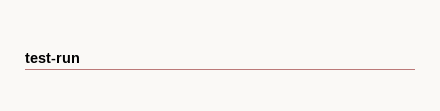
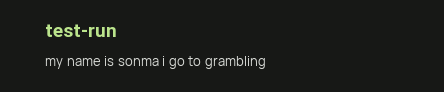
(80, 58) none -> [45,56,266,69] // my name is sonma i go to grambling

